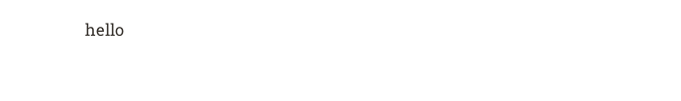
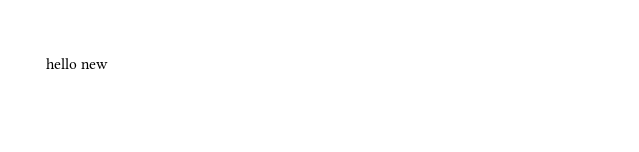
(125, 29) none -> [81,61,109,69] new

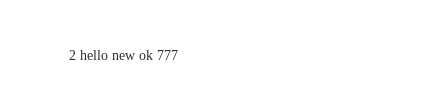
(46, 63) none -> [69,50,76,60] 2
(109, 65) none -> [139,50,178,60] ok 777

